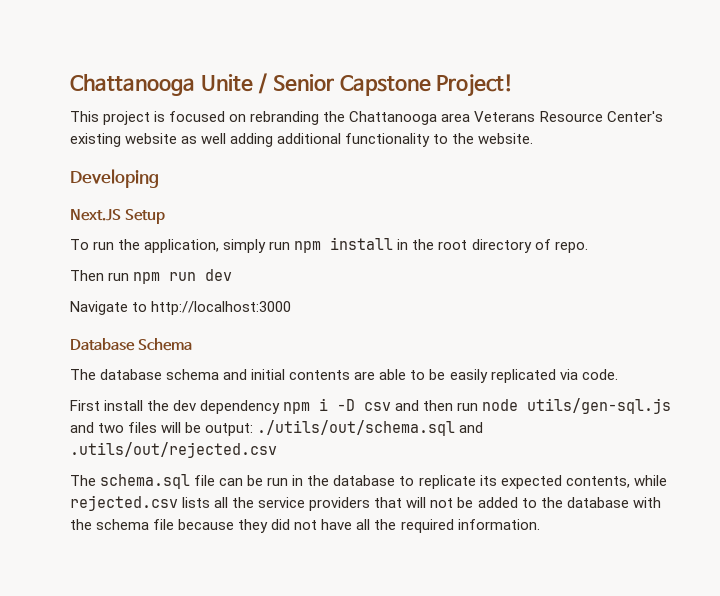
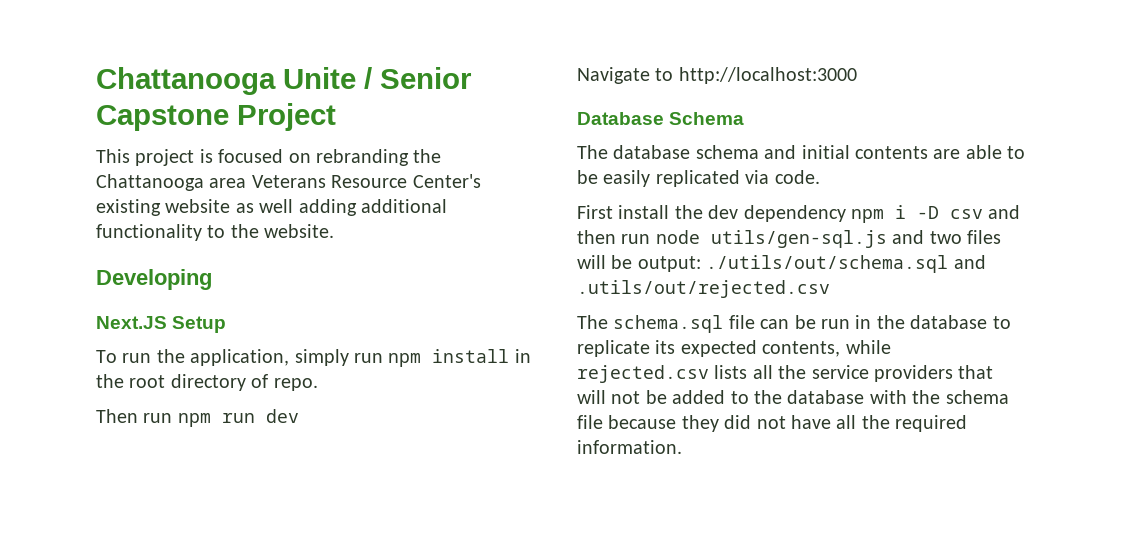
[436,74,514,97] Project! -> [237,103,336,131] Project

